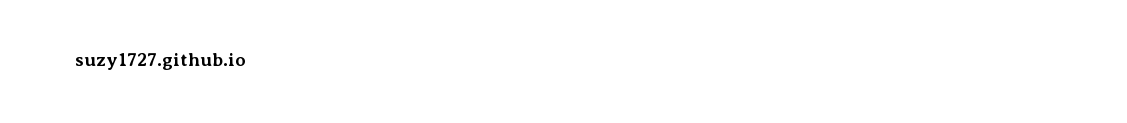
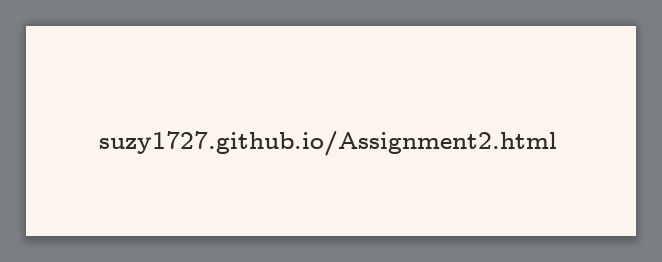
[75,53,246,70] suzy1727.github.io -> [99,131,557,156] suzy1727.github.io/Assignment2.html

